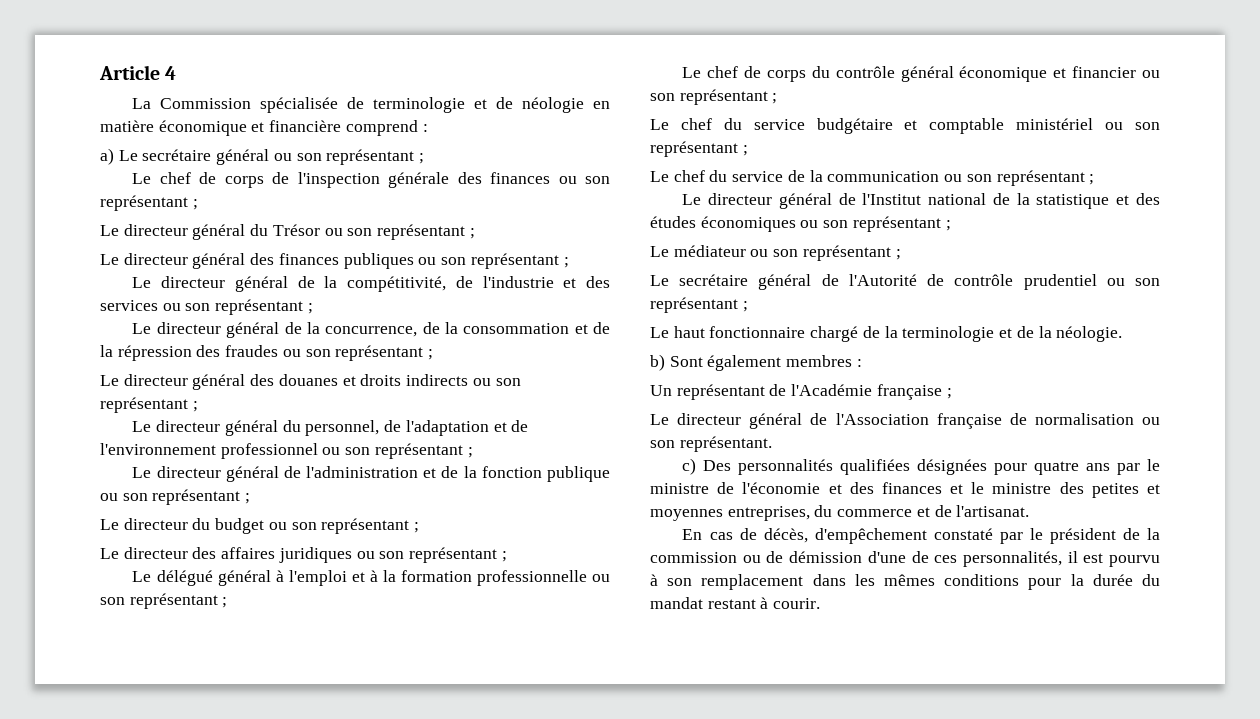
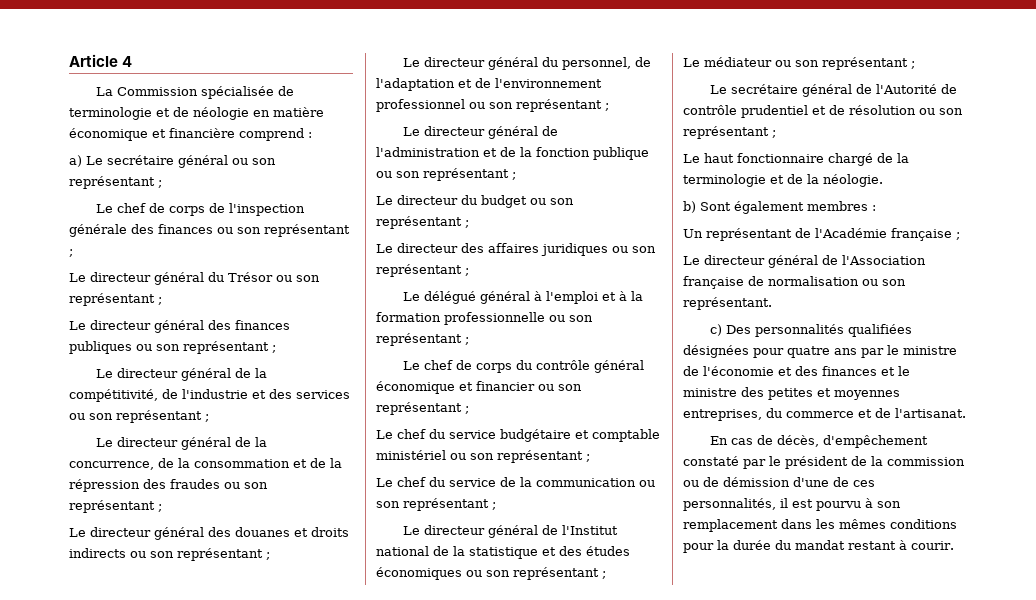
(1097, 282) none -> [812,105,916,115] et de résolution

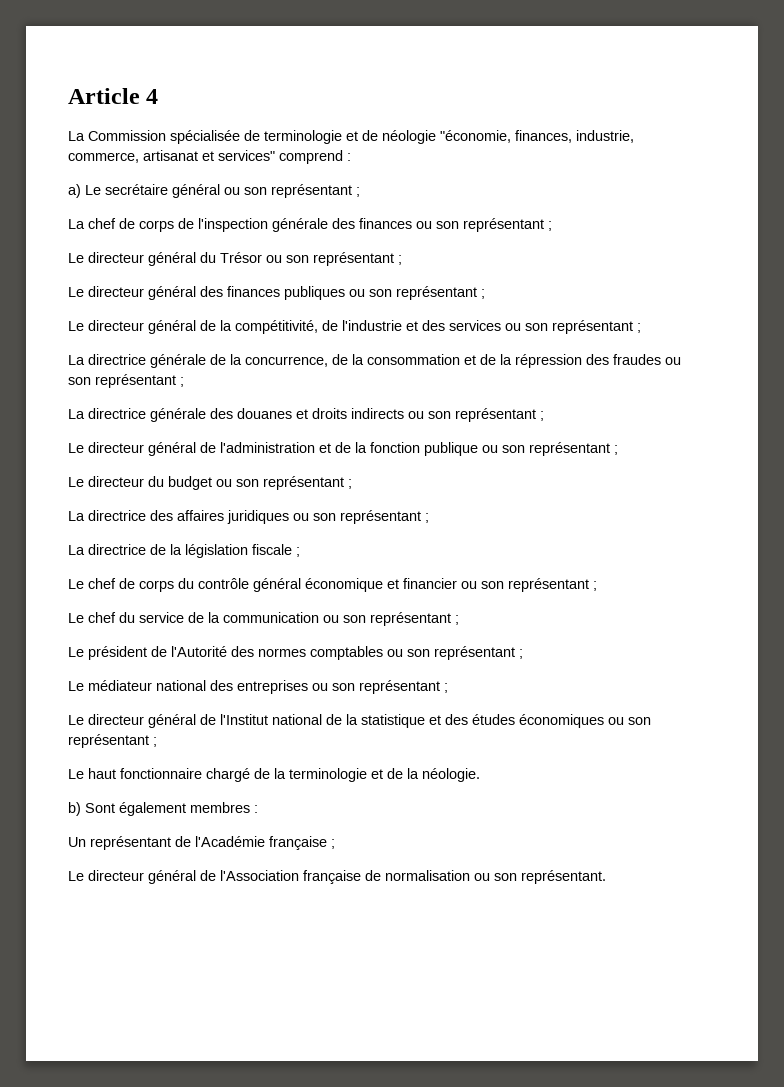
[253,107,324,117] [69,128,235,141] en matière économique et financière -> [440,130,634,143] [68,150,275,163] "économie, finances, industrie, commerce, artisanat et services"
[95,204,113,213] Le -> [68,219,85,229] La
[95,437,231,450] Le directeur général -> [68,354,206,368] La directrice générale
[69,527,204,540] Le directeur général -> [68,408,206,422] La directrice générale
[402,57,651,70] [376,78,602,91] [376,99,609,112] // Le directeur général du personnel, de l'adaptation et de l'environnement professionnel ou son représentant ; -> (544, 416) none
[376,243,458,253] Le directeur -> [68,510,146,521] La directrice
[402,291,643,304] [376,312,593,325] [376,333,462,346] Le délégué général à l'emploi et à la formation professionnelle ou son représentant -> [68,544,292,558] La directrice de la législation fiscale
[500,429,660,442] [376,450,590,463] [376,477,636,487] budgétaire et comptable ministériel ou son représentant ; // Le chef du service de la communication -> [188,612,459,626] [68,646,523,660] [68,680,308,694] de la communication ou son représentant ; // Le président de l'Autorité des normes comptables ou son représentant ; // Le médiateur national des entreprises
[683,57,915,70] [709,84,957,97] [683,105,963,118] [683,126,776,139] // Le médiateur ou son représentant ; // Le secrétaire général de l'Autorité de contrôle prudentiel et de résolution ou son représentant ; -> (157, 742) none
[709,324,912,337] [683,345,957,358] [683,366,910,376] [683,387,900,400] [683,408,966,421] [709,435,928,448] [683,456,965,469] [683,477,875,487] [683,498,901,511] [683,519,957,532] [683,540,954,553] // c) Des personnalités qualifiées désignées pour quatre ans par le ministre de l'économie et des finances et le ministre des petites et moyennes entreprises, du commerce et de l'artisanat. // En cas de décès, d'empêchement constaté par le président de la commission ou de démission d'une de ces personnalités, il est pourvu à son remplacement dans les mêmes conditions pour la durée du mandat restant à courir. -> (606, 877) none

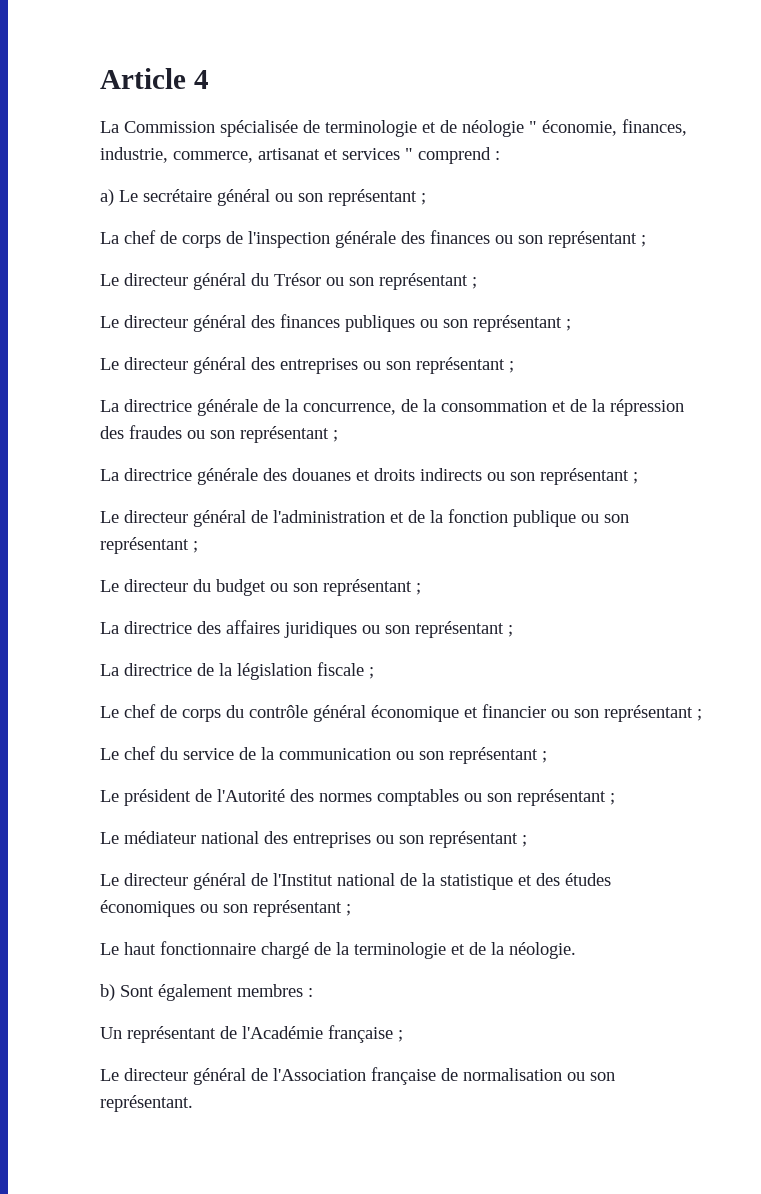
[440,130,511,143] "économie, -> [529,120,617,136] " économie,
[218,150,275,161] services" -> [342,148,413,160] services "
[200,320,501,334] de la compétitivité, de l'industrie et des services -> [251,357,358,374] des entreprises

